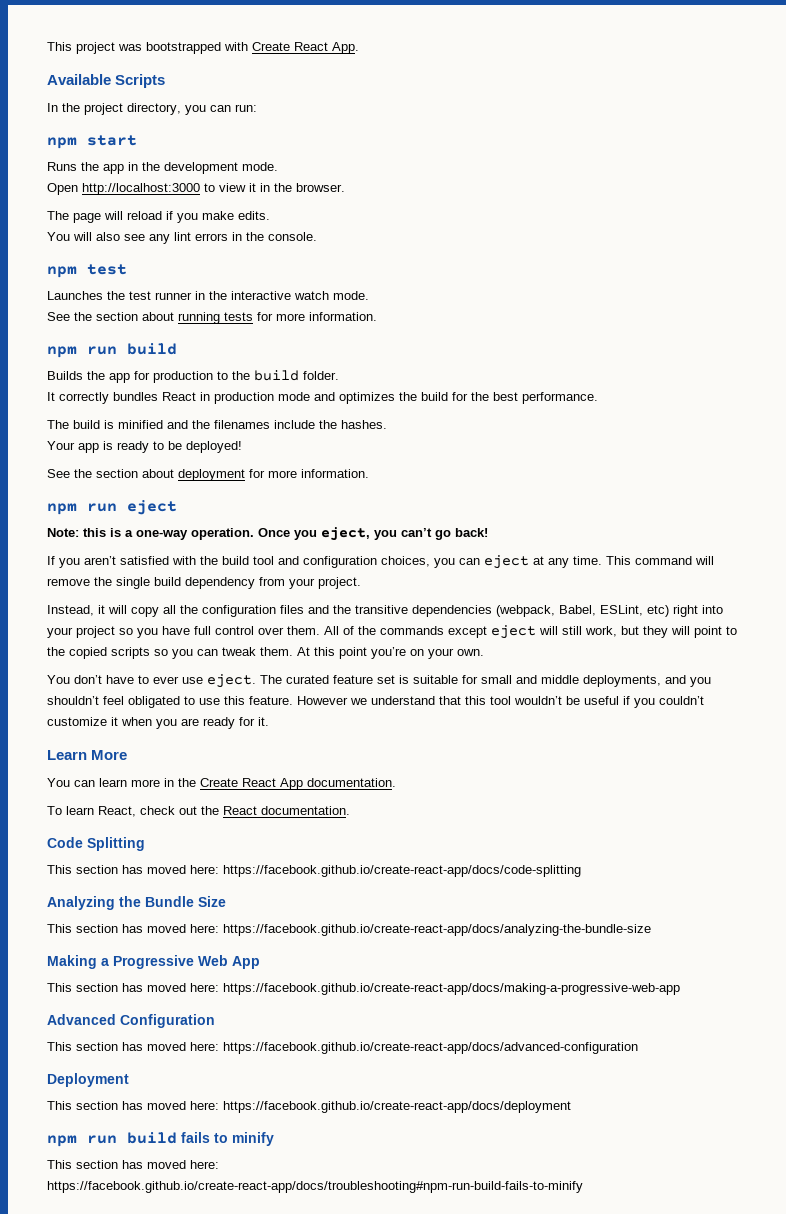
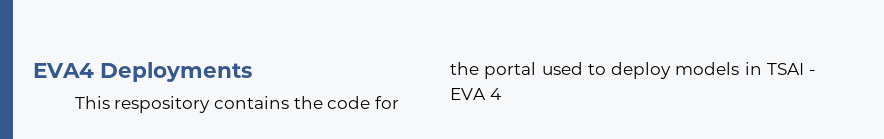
[47,42,359,54] [47,74,166,88] [47,103,257,115] [47,135,137,149] [47,162,278,174] [47,183,345,195] [47,211,270,223] [47,232,317,244] [47,264,127,278] [47,291,369,300] [47,312,377,324] [47,343,177,358] [47,370,339,383] [47,392,598,404] [47,420,387,429] [47,441,242,453] [47,469,369,481] [47,500,177,515] [47,527,488,541] [47,555,714,569] [47,577,361,589] [47,605,723,617] [47,625,737,639] [47,647,484,659] [47,674,711,688] [47,696,704,708] [47,717,269,729] [47,750,128,760] [47,778,396,790] [47,806,350,817] [47,837,145,851] [47,865,581,877] [47,896,226,910] [47,924,651,936] [47,955,260,969] [47,983,680,995] [47,1014,215,1028] [47,1042,638,1054] [47,1073,129,1087] [47,1101,571,1113] [47,1132,274,1147] [47,1160,219,1169] [47,1181,583,1193] This project was bootstrapped with Create React App. // Available Scripts // In the project directory, you can run: // npm start // Runs the app in the development mode. // Open http://localhost:3000 to view it in the browser. // The page will reload if you make edits. // You will also see any lint errors in the console. // npm test // Launches the test runner in the interactive watch mode. // See the section about running tests for more information. // npm run build // Builds the app for production to the build folder. // It correctly bundles React in production mode and optimizes the build for the best performance. // The build is minified and the filenames include the hashes. // Your app is ready to be deployed! // See the section about deployment for more information. // npm run eject // Note: this is a one-way operation. Once you eject, you can’t go back! // If you aren’t satisfied with the build tool and configuration choices, you can eject at any time. This command will remove the single build dependency from your project. // Instead, it will copy all the configuration files and the transitive dependencies (webpack, Babel, ESLint, etc) right into your project so you have full control over them. All of the commands except eject will still work, but they will point to the copied scripts so you can tweak them. At this point you’re on your own. // You don’t have to ever use eject. The curated feature set is suitable for small and middle deployments, and you shouldn’t feel obligated to use this feature. However we understand that this tool wouldn’t be useful if you couldn’t customize it when you are ready for it. // Learn More // You can learn more in the Create React App documentation. // To learn React, check out the React documentation. // Code Splitting // This section has moved here: https://facebook.github.io/create-react-app/docs/code-splitting // Analyzing the Bundle Size // This section has moved here: https://facebook.github.io/create-react-app/docs/analyzing-the-bundle-size // Making a Progressive Web App // This section has moved here: https://facebook.github.io/create-react-app/docs/making-a-progressive-web-app // Advanced Configuration // This section has moved here: https://facebook.github.io/create-react-app/docs/advanced-configuration // Deployment // This section has moved here: https://facebook.github.io/create-react-app/docs/deployment // npm run build fails to minify // This section has moved here: https://facebook.github.io/create-react-app/docs/troubleshooting#npm-run-build-fails-to-minify -> [33,62,252,82] [74,96,399,113] [450,62,816,79] [450,88,501,100] EVA4 Deployments // This respository contains the code for the portal used to deploy models in TSAI - EVA 4

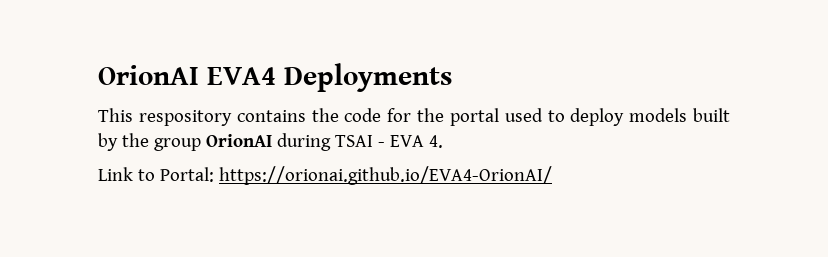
(33, 70) none -> [98,65,199,85] OrionAI
[744,62,816,75] [450,88,501,100] in TSAI - EVA 4 -> [692,108,730,122] [98,133,443,151] [98,166,552,185] built by the group OrionAI during TSAI - EVA 4. // Link to Portal: https://orionai.github.io/EVA4-OrionAI/

